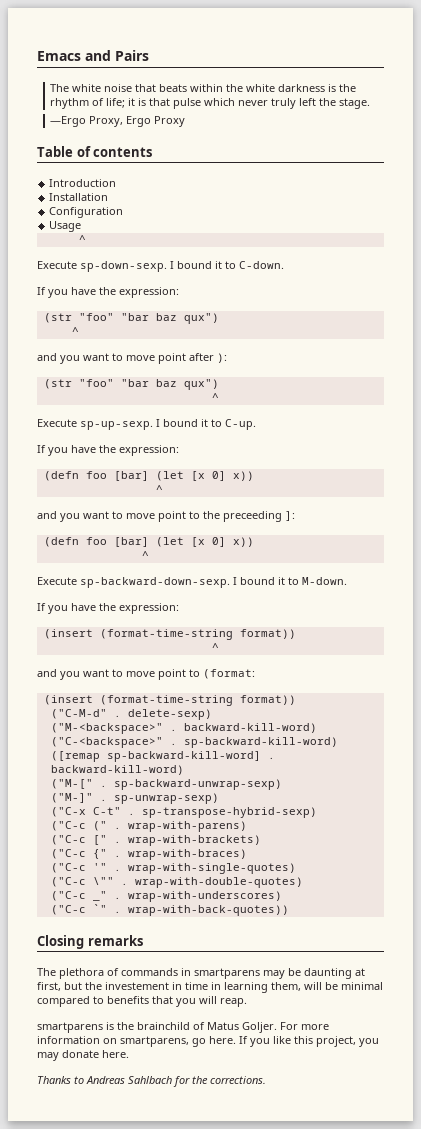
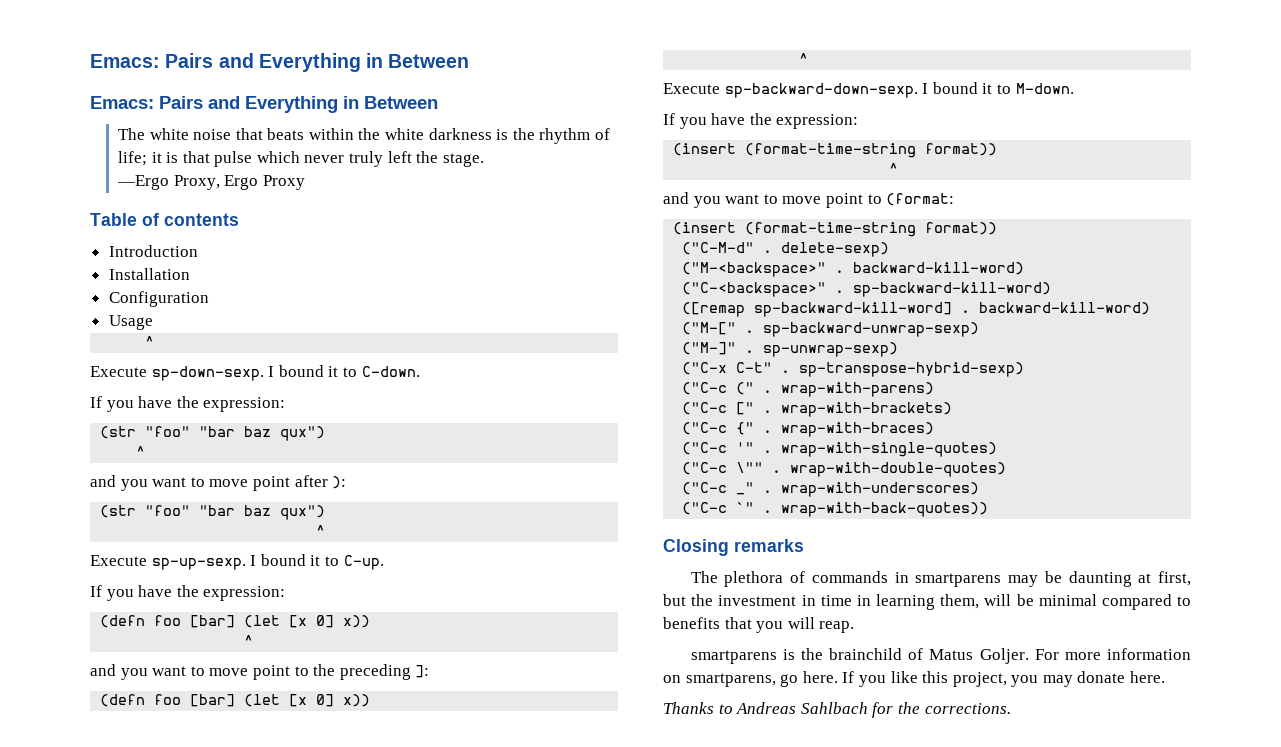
[37,50,149,61] Emacs and Pairs -> [90,53,470,72] [90,96,438,113] Emacs: Pairs and Everything in Between // Emacs: Pairs and Everything in Between
[223,511,282,522] preceeding -> [339,664,411,680] preceding
[105,982,169,990] investement -> [718,595,797,606] investment

